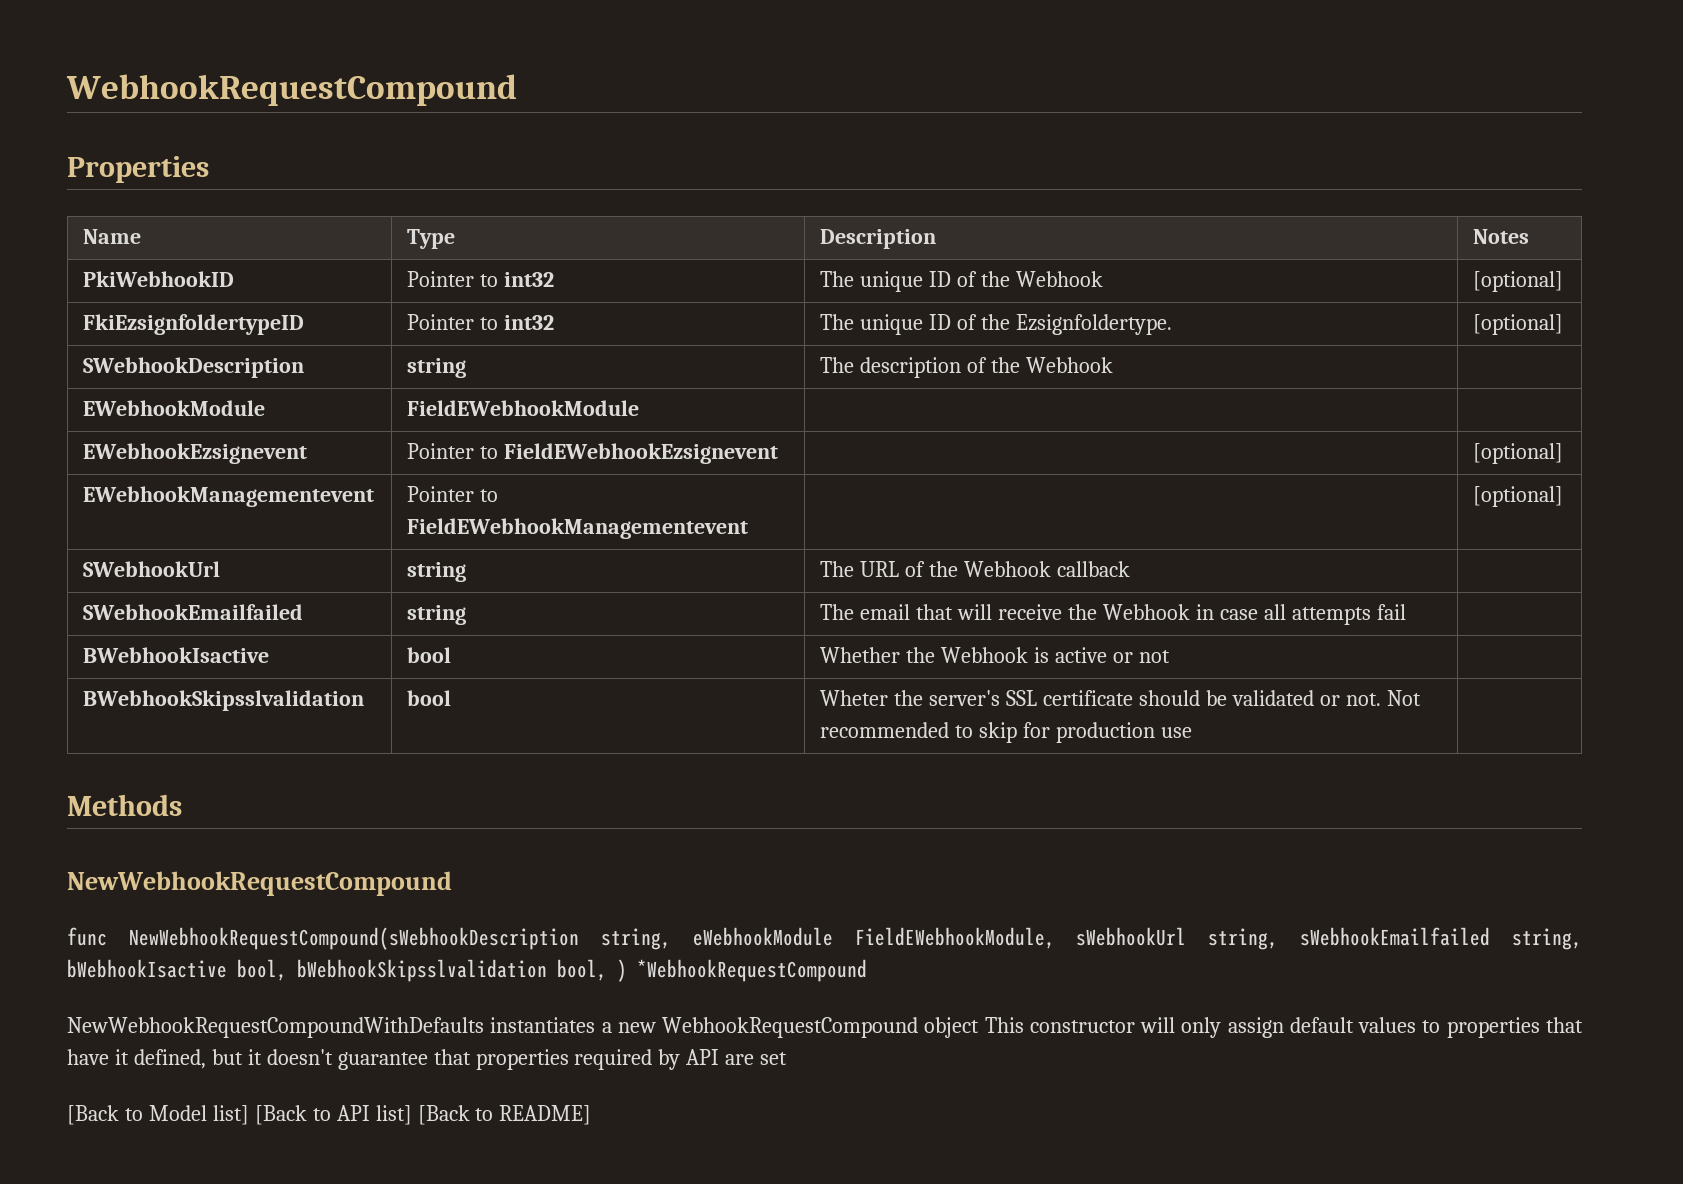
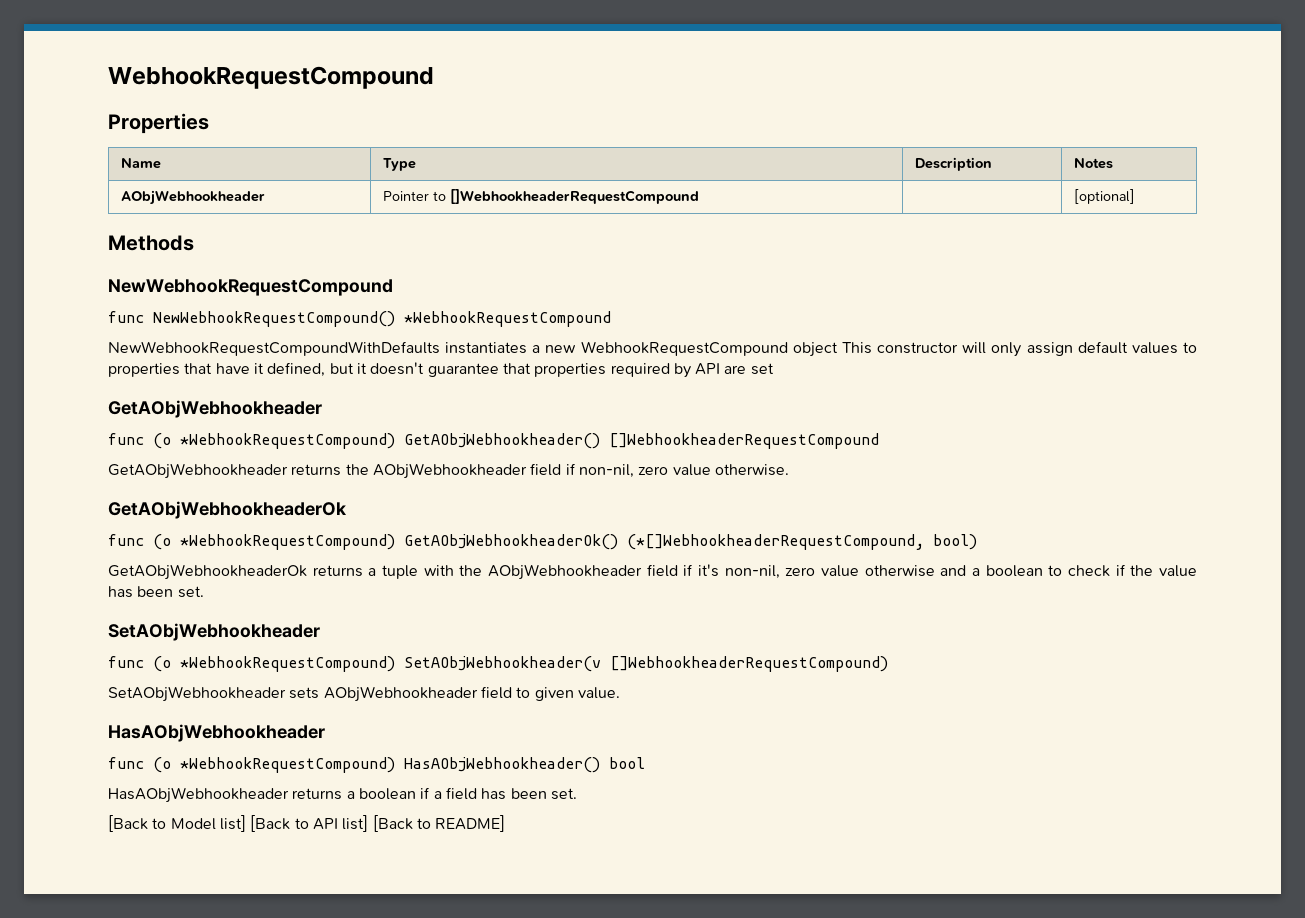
[83,271,235,287] [407,271,555,287] [820,271,1103,292] [1473,271,1564,292] [83,314,305,335] [407,314,555,330] [820,314,1172,335] [1473,314,1564,335] [83,357,305,378] [407,358,467,378] [820,357,1114,378] [83,400,266,416] [407,400,640,416] [83,443,308,464] [407,443,779,464] [1473,443,1564,464] [83,486,375,507] [407,486,499,502] [407,518,749,539] [1473,486,1564,507] [83,561,221,577] [407,562,467,582] [820,561,1130,577] [83,604,304,620] [407,605,467,625] [820,604,1406,625] [83,647,270,663] [407,647,452,663] [820,647,1170,663] [83,690,365,711] [407,690,452,706] [820,690,1421,706] [820,722,1192,743] [67,794,182,816] [67,871,452,896] [67,927,1582,950] [67,959,627,982] PkiWebhookID | Pointer to int32 | The unique ID of the Webhook | [optional] // FkiEzsignfoldertypeID | Pointer to int32 | The unique ID of the Ezsignfoldertype. | [optional] // SWebhookDescription | string | The description of the Webhook | // EWebhookModule | FieldEWebhookModule | | // EWebhookEzsignevent | Pointer to FieldEWebhookEzsignevent | | [optional] // EWebhookManagementevent | Pointer to FieldEWebhookManagementevent | | [optional] // SWebhookUrl | string | The URL of the Webhook callback | // SWebhookEmailfailed | string | The email that will receive the Webhook in case all attempts fail | // BWebhookIsactive | bool | Whether the Webhook is active or not | // BWebhookSkipsslvalidation | bool | Wheter the server's SSL certificate should be validated or not. Not recommended to skip for production use | // Methods // NewWebhookRequestCompound // func NewWebhookRequestCompound(sWebhookDescription string, eWebhookModule FieldEWebhookModule, sWebhookUrl string, sWebhookEmailfailed string, bWebhookIsactive bool, bWebhookSkipsslvalidation bool, ) -> [120,190,265,205] [382,189,699,204] [1073,189,1135,204] [108,235,194,251] [108,279,393,296] [108,311,395,327] AObjWebhookheader | Pointer to []WebhookheaderRequestCompound | | [optional] // Methods // NewWebhookRequestCompound // func NewWebhookRequestCompound()
(788, 1058) none -> [108,400,322,418] [108,433,879,449] [108,463,789,479] [108,501,347,519] [108,534,977,550] [108,564,1197,580] [108,586,204,598] [108,623,320,641] [108,656,888,672] [108,686,620,702] [108,724,325,742] [108,757,645,773] [108,787,577,803] // GetAObjWebhookheader // func (o *WebhookRequestCompound) GetAObjWebhookheader() []WebhookheaderRequestCompound // GetAObjWebhookheader returns the AObjWebhookheader field if non-nil, zero value otherwise. // GetAObjWebhookheaderOk // func (o *WebhookRequestCompound) GetAObjWebhookheaderOk() (*[]WebhookheaderRequestCompound, bool) // GetAObjWebhookheaderOk returns a tuple with the AObjWebhookheader field if it's non-nil, zero value otherwise and a boolean to check if the value has been set. // SetAObjWebhookheader // func (o *WebhookRequestCompound) SetAObjWebhookheader(v []WebhookheaderRequestCompound) // SetAObjWebhookheader sets AObjWebhookheader field to given value. // HasAObjWebhookheader // func (o *WebhookRequestCompound) HasAObjWebhookheader() bool // HasAObjWebhookheader returns a boolean if a field has been set.

